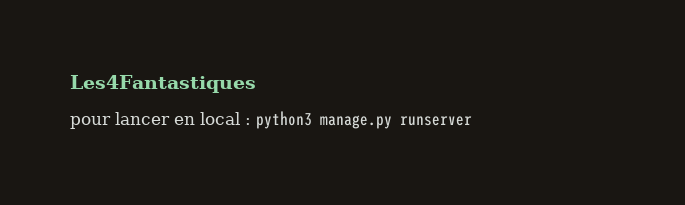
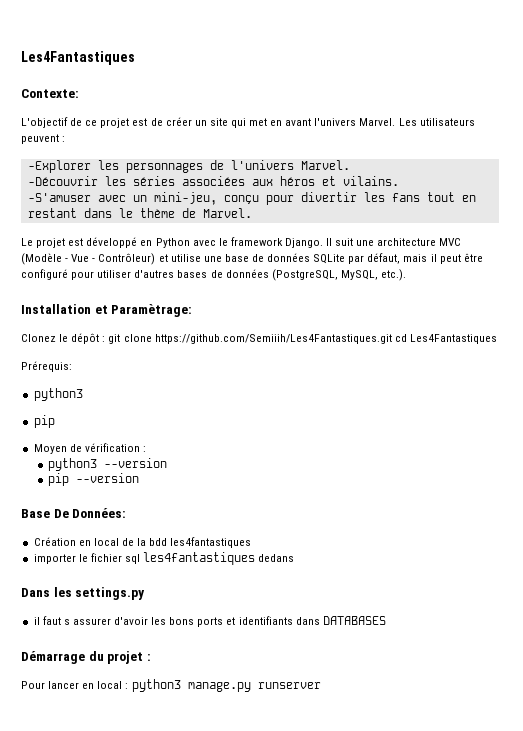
[70,75,256,93] [70,116,111,129] Les4Fantastiques // pour -> [21,51,135,65] [21,89,79,98] [21,117,475,128] [21,134,66,144] [27,160,350,173] [27,176,399,186] [27,192,476,205] [27,208,252,218] [21,237,462,248] [21,253,483,265] [21,269,406,281] [21,304,193,317] [21,333,497,344] [21,361,72,372] [33,388,83,401] [33,415,55,428] [33,443,146,454] [48,458,168,471] [48,473,140,486] [21,508,127,518] [33,537,252,548] [33,552,295,565] [21,587,146,600] [33,616,386,627] [21,651,151,664] [21,681,45,689] Les4Fantastiques // Contexte: // L'objectif de ce projet est de créer un site qui met en avant l'univers Marvel. Les utilisateurs peuvent : // -Explorer les personnages de l'univers Marvel. // -Découvrir les séries associées aux héros et vilains. // -S'amuser avec un mini-jeu, conçu pour divertir les fans tout en restant dans le thème de Marvel. // Le projet est développé en Python avec le framework Django. Il suit une architecture MVC (Modèle - Vue - Contrôleur) et utilise une base de données SQLite par défaut, mais il peut être configuré pour utiliser d'autres bases de données (PostgreSQL, MySQL, etc.). // Installation et Paramètrage: // Clonez le dépôt : git clone https://github.com/Semiiih/Les4Fantastiques.git cd Les4Fantastiques // Prérequis: // python3 // pip // Moyen de vérification : // python3 --version // pip --version // Base De Données: // Création en local de la bdd les4fantastiques // importer le fichier sql les4fantastiques dedans // Dans les settings.py // il faut s assurer d'avoir les bons ports et identifiants dans DATABASES // Démarrage du projet : // Pour

